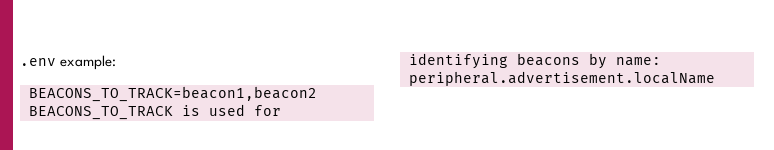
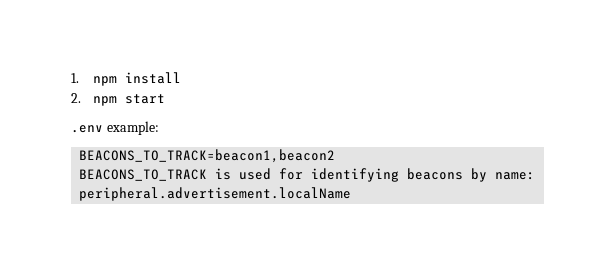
(20, 62) none -> [71,72,181,86] [71,93,165,106] 1. npm install // 2. npm start //

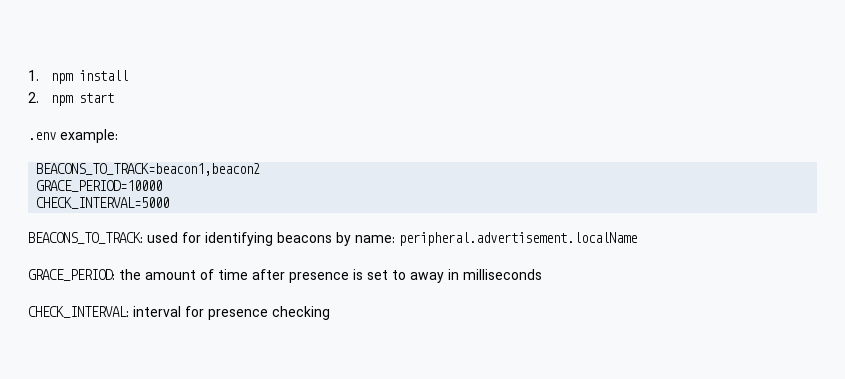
[79,168,232,181] BEACONS_TO_TRACK is -> [36,180,163,192] [36,197,170,209] [28,232,143,244] GRACE_PERIOD=10000 // CHECK_INTERVAL=5000 // BEACONS_TO_TRACK:
(352, 194) none -> [28,269,542,283] [28,306,330,320] // GRACE_PERIOD: the amount of time after presence is set to away in milliseconds // CHECK_INTERVAL: interval for presence checking

